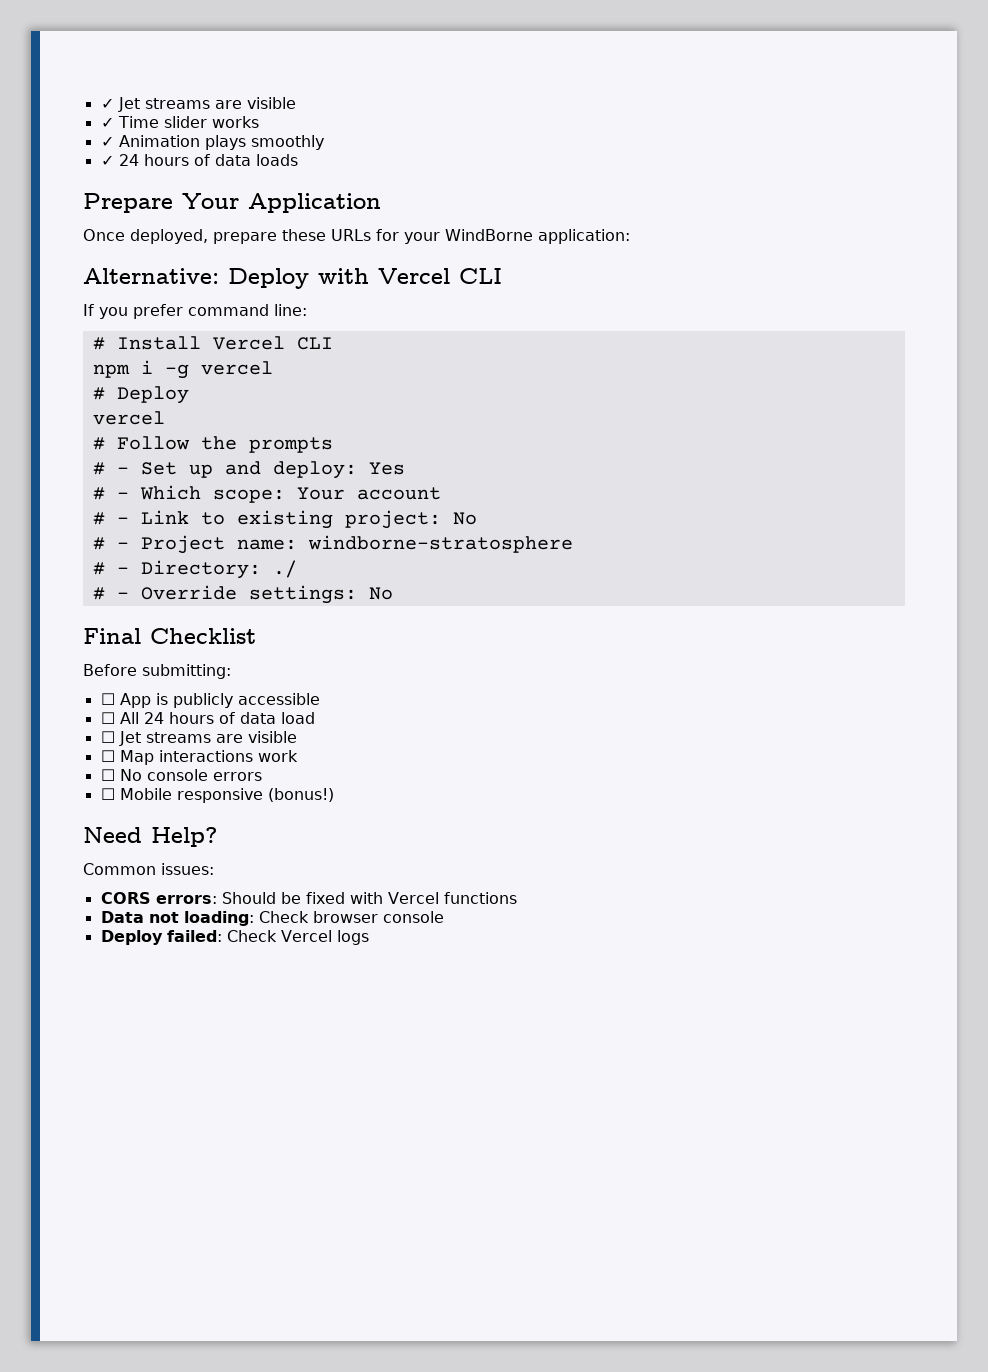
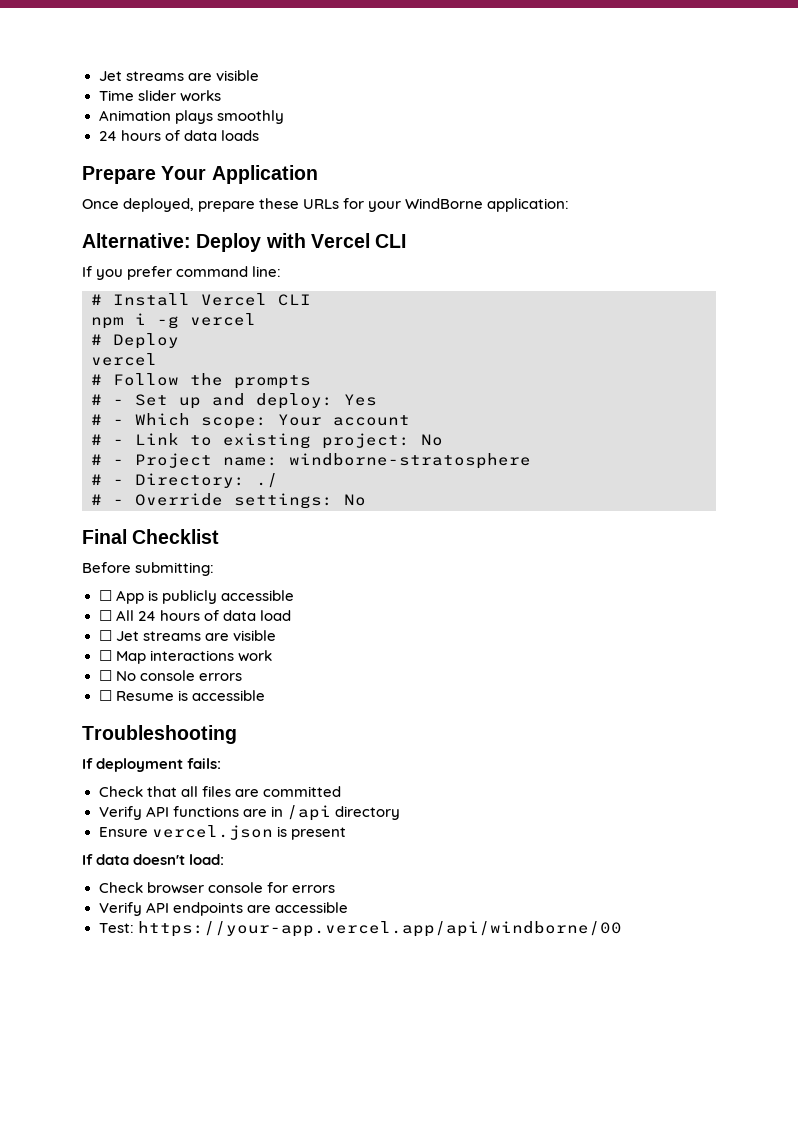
[100,97,296,112] [100,117,114,128] ✓ Jet streams are visible // ✓ -> [98,70,259,81] Jet streams are visible //
[100,136,114,147] ✓ -> (221, 96) none
[100,155,114,166] ✓ -> (284, 117) none
[119,788,334,803] [83,827,217,847] [83,863,214,875] [100,892,517,904] [100,911,444,926] [100,930,369,945] Mobile responsive (bonus!) // Need Help? // Common issues: // CORS errors: Should be fixed with Vercel functions // Data not loading: Check browser console // Deploy failed: Check Vercel logs -> [115,690,265,701] [82,725,237,744] [82,758,222,772] [98,786,341,797] [98,805,400,821] [98,825,346,840] [82,854,225,865] [98,882,335,894] [98,902,348,916] [98,921,622,937] Resume is accessible // Troubleshooting // If deployment fails: // Check that all files are committed // Verify API functions are in /api directory // Ensure vercel.json is present // If data doesn't load: // Check browser console for errors // Verify API endpoints are accessible // Test: https://your-app.vercel.app/api/windborne/00

